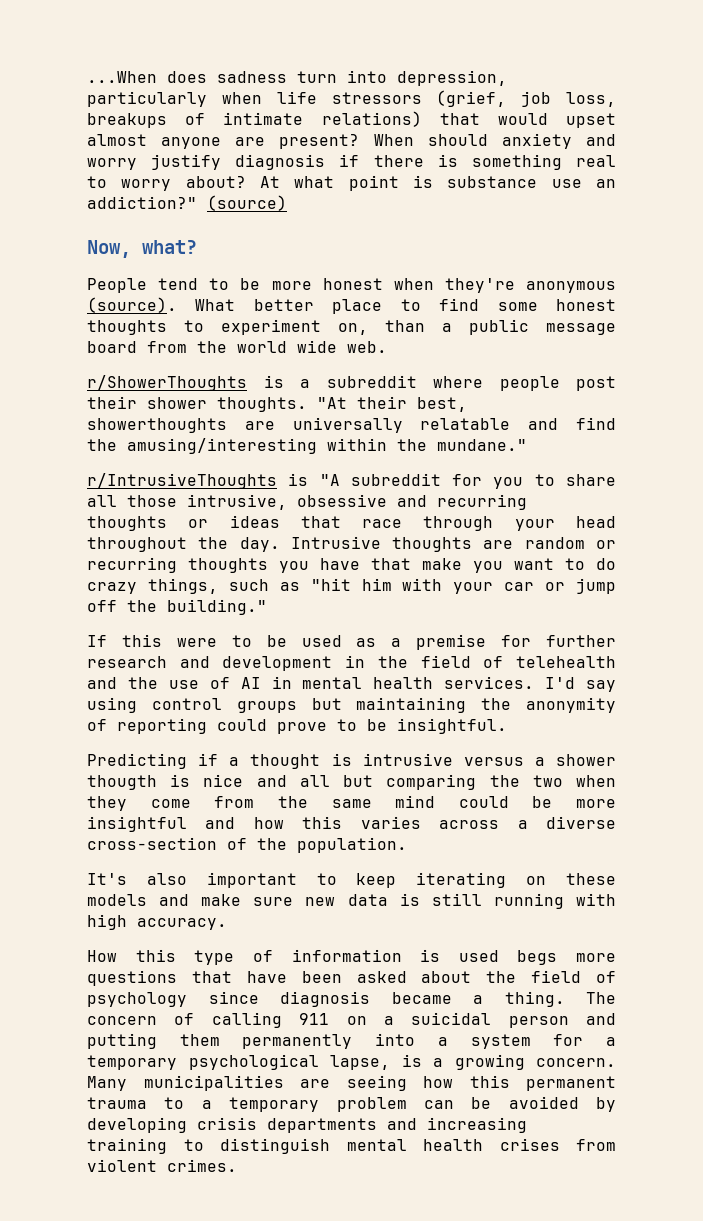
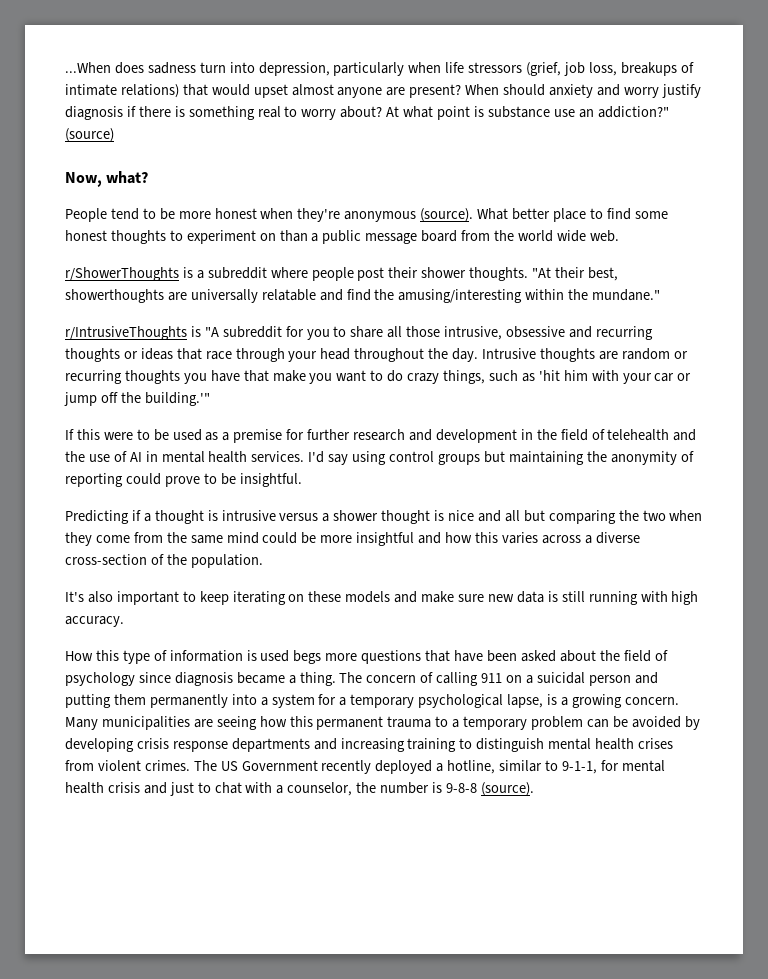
[338,323,368,335] on, -> [259,233,276,241] on
[310,578,351,591] "hit -> [538,370,560,381] 'hit
[167,599,267,615] building." -> [144,392,210,406] building.'"
[87,775,157,790] thougth -> [381,510,431,524] thought
(257, 1123) none -> [172,741,228,752] response
(237, 1165) none -> [193,760,665,774] [65,782,534,796] The US Government recently deployed a hotline, similar to 9-1-1, for mental health crisis and just to chat with a counselor, the number is 9-8-8 (source).

